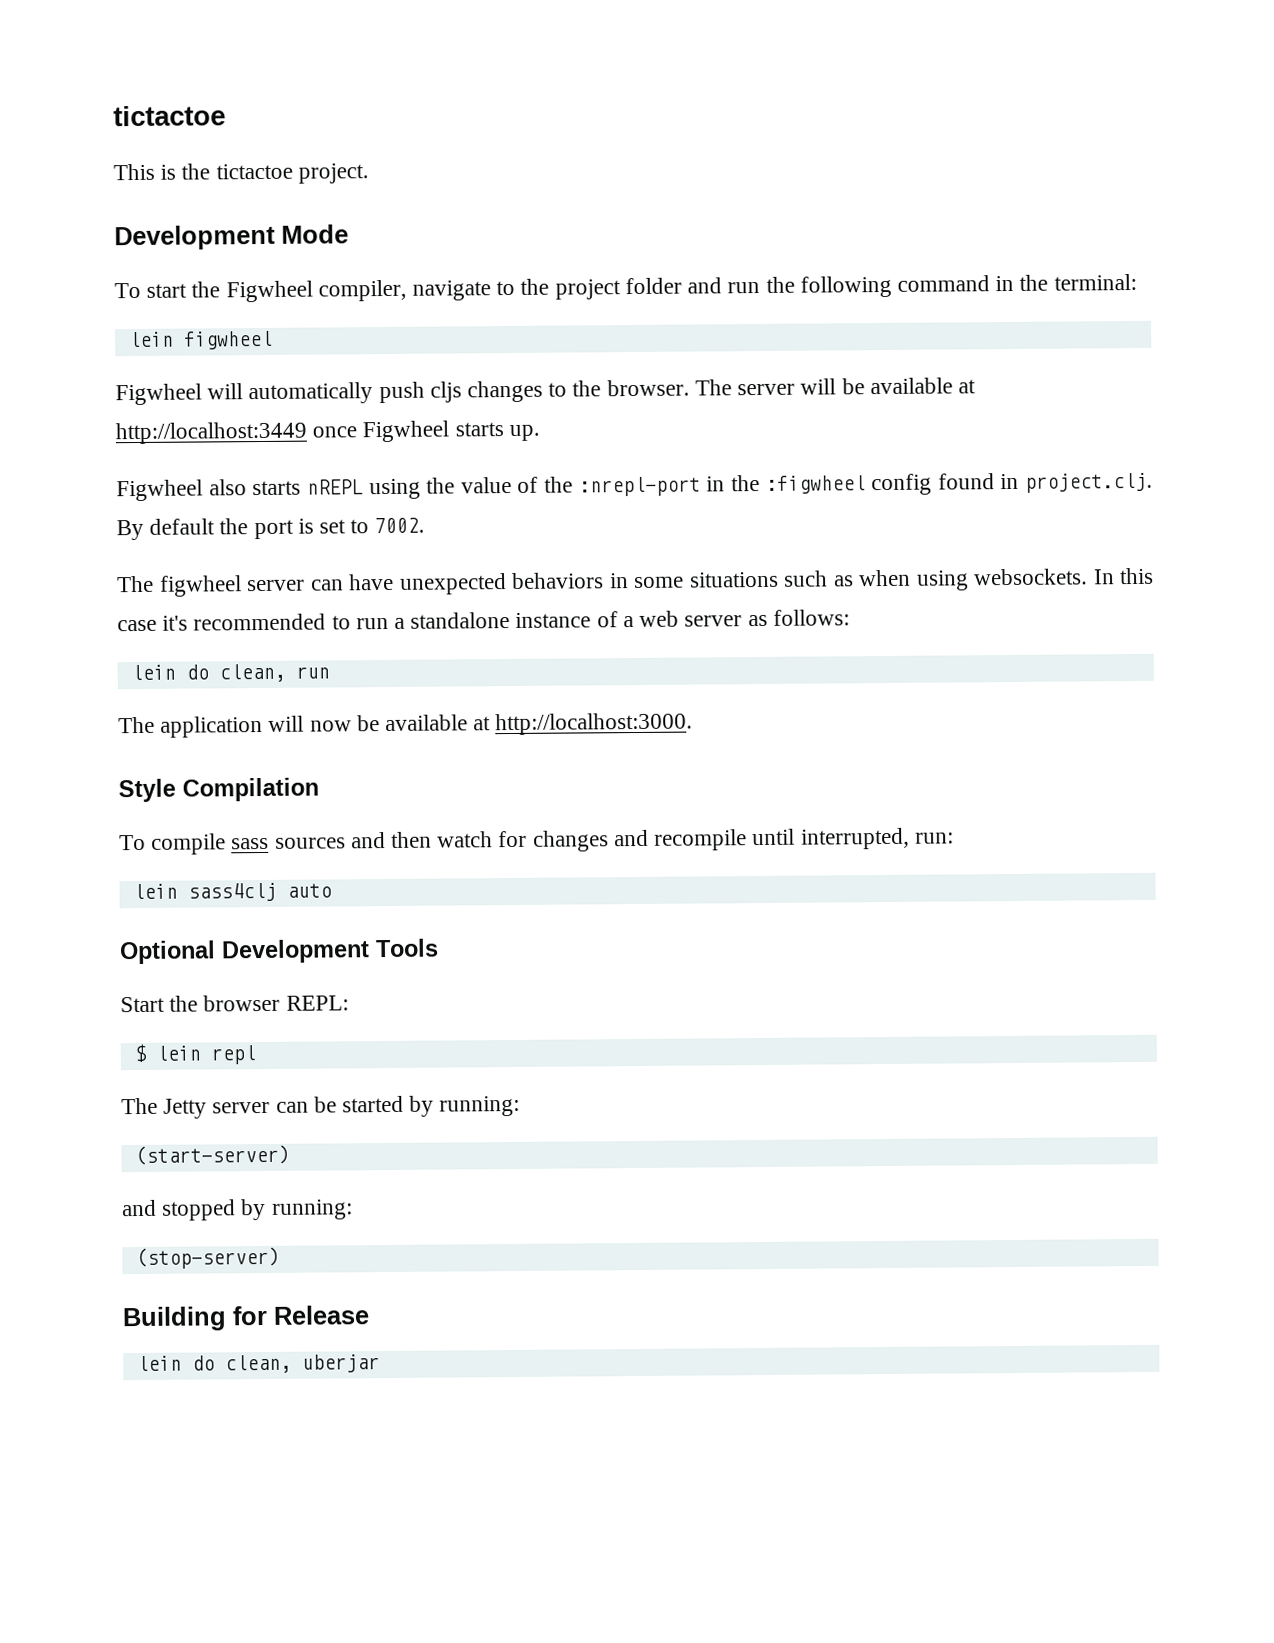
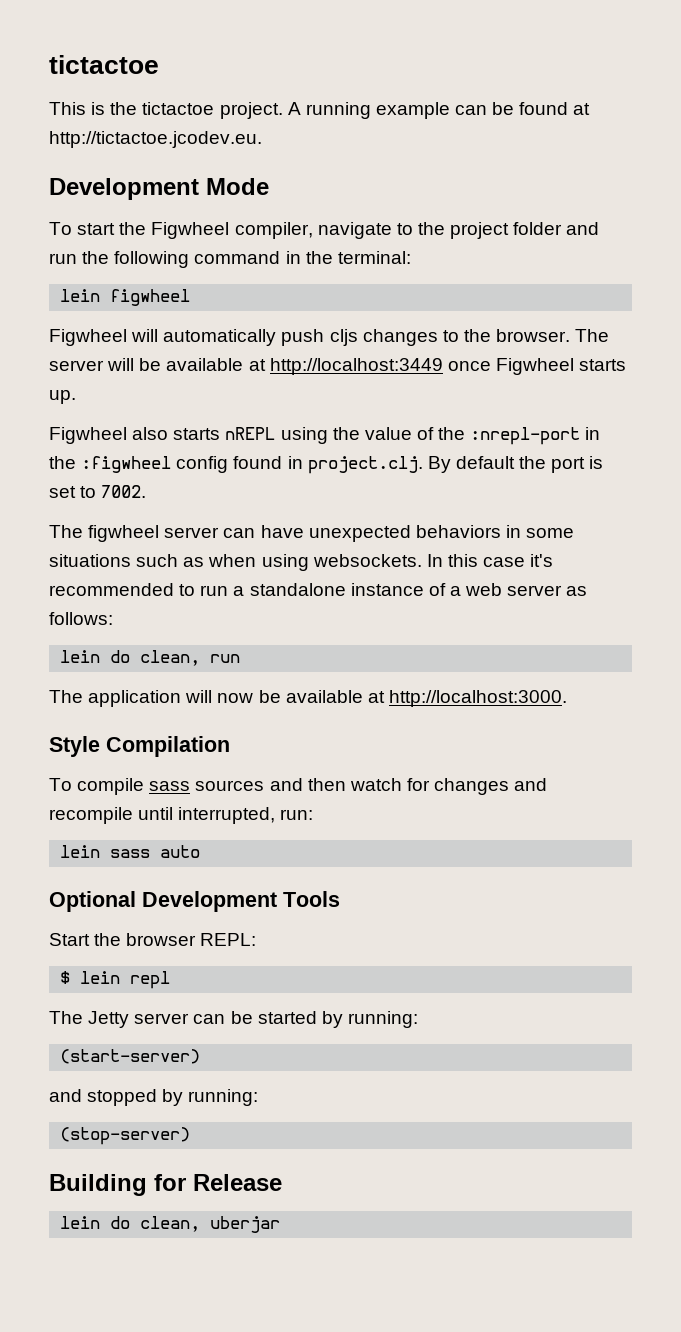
(369, 173) none -> [287,102,591,119] [49,131,262,148] A running example can be found at http://tictactoe.jcodev.eu.
[187,882,277,902] sass4clj -> [110,849,151,858] sass

